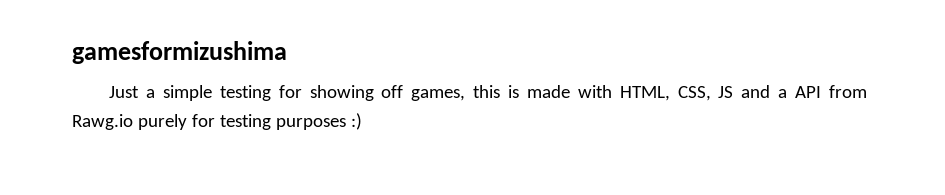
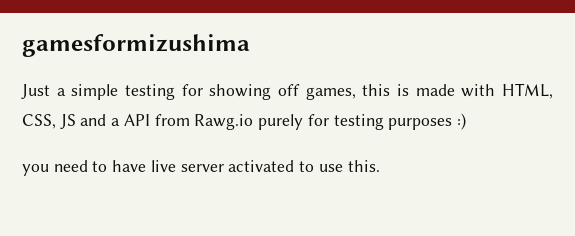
(362, 121) none -> [22,160,380,176] // you need to have live server activated to use this.

